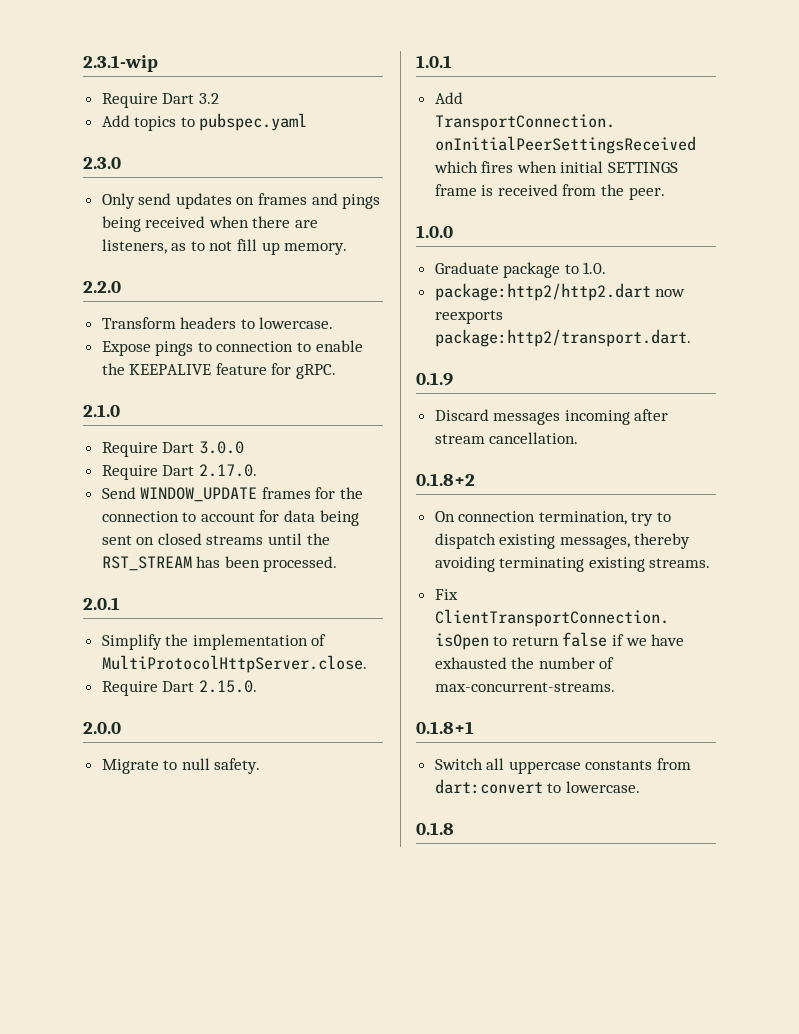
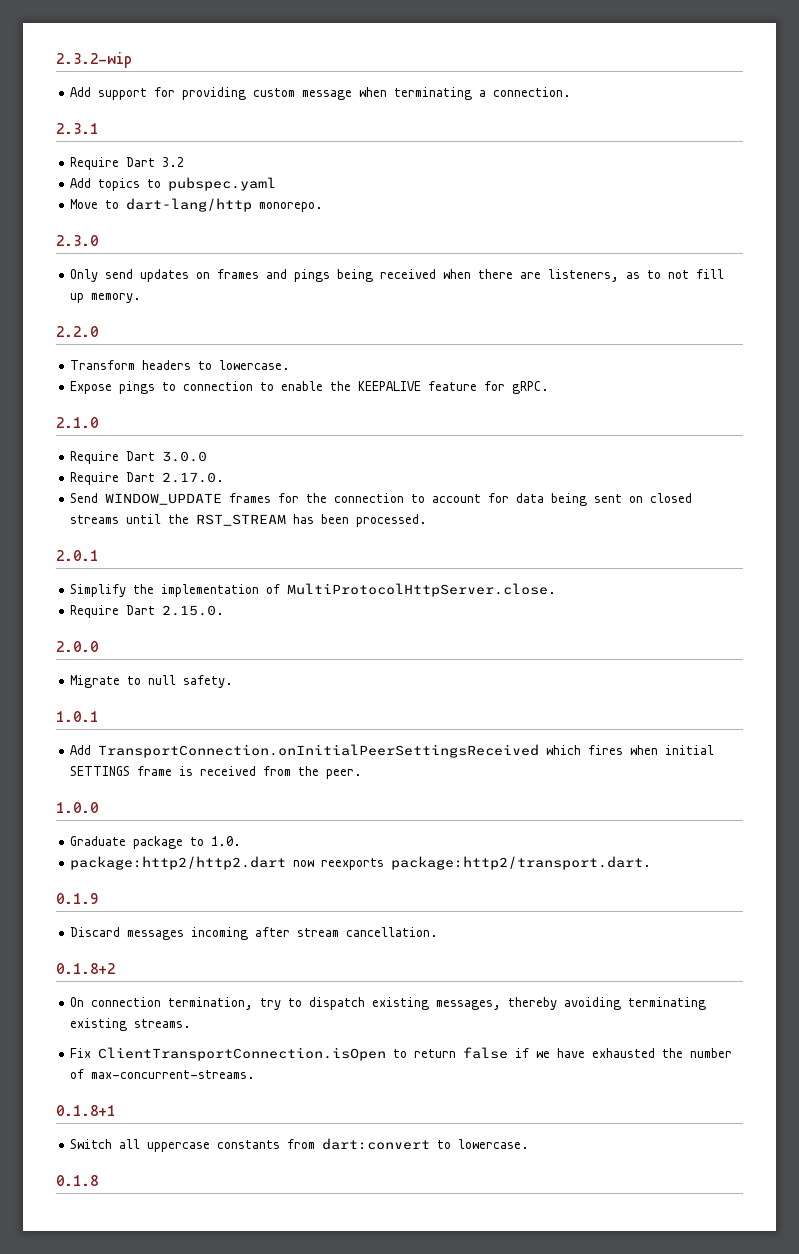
[83,55,158,72] 2.3.1-wip -> [56,52,132,68] [70,87,572,100] [56,123,98,134] 2.3.2-wip // Add support for providing custom message when terminating a connection. // 2.3.1
(308, 122) none -> [70,198,324,212] // Move to dart-lang/http monorepo.

